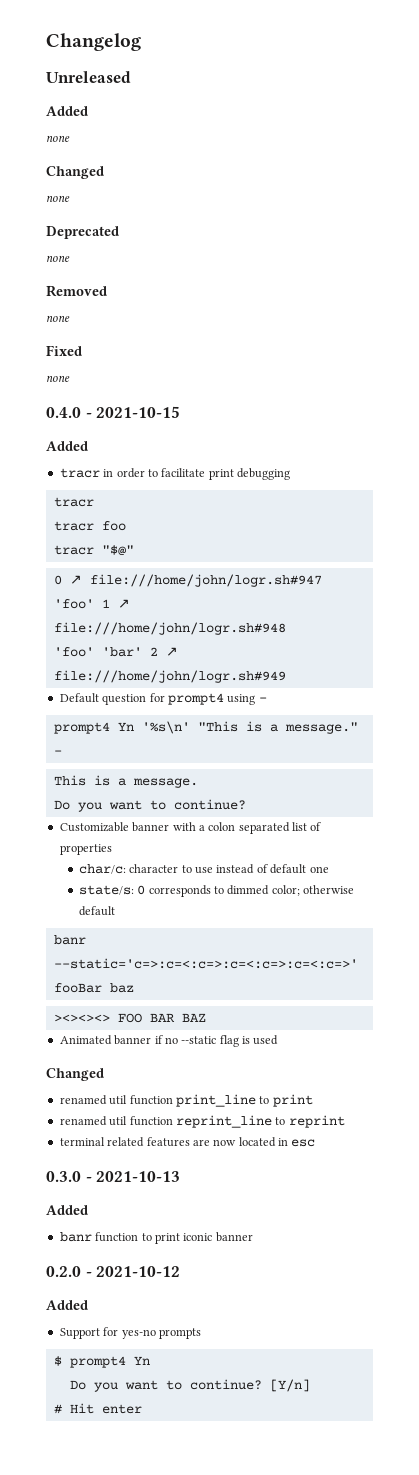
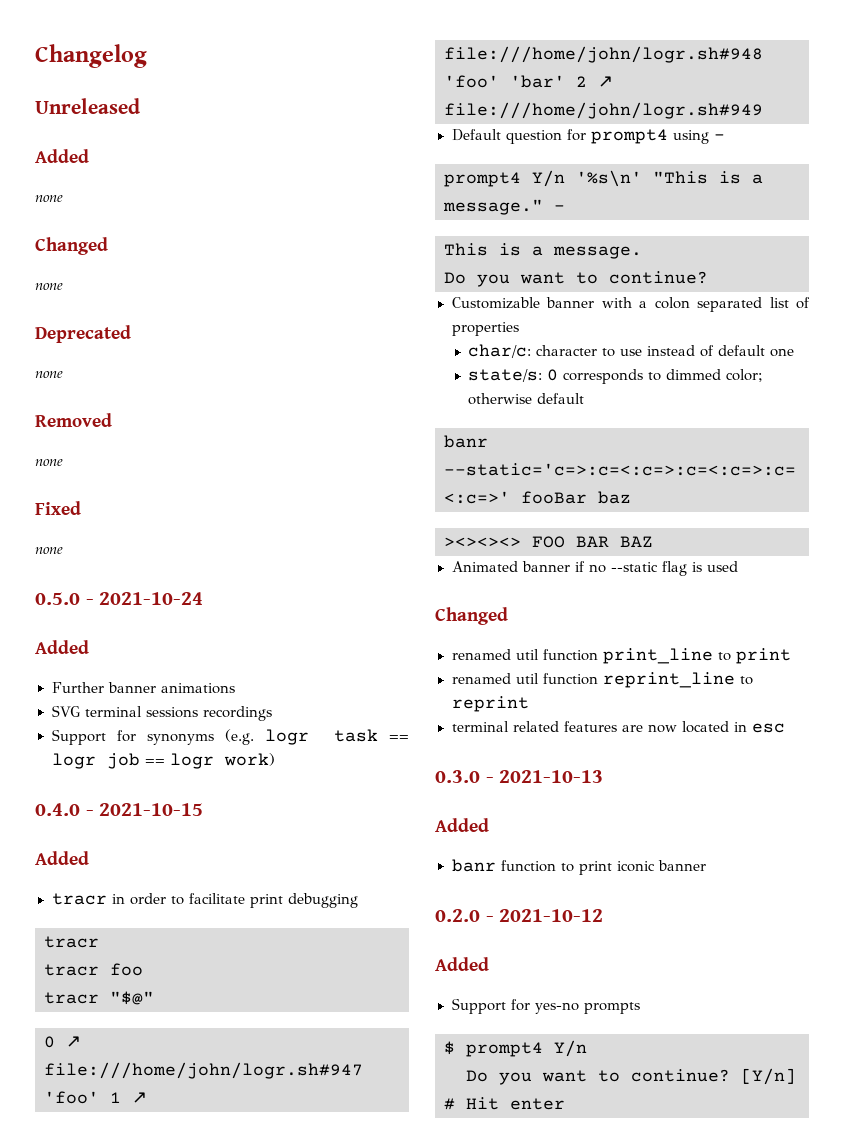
(70, 378) none -> [35,592,204,605] [35,640,89,654] [51,682,235,694] [51,705,273,721] [51,729,409,745] [51,753,275,769] // 0.5.0 - 2021-10-24 // Added // Further banner animations // SVG terminal sessions recordings // Support for synonyms (e.g. logr task == logr job == logr work)
[117,722,134,731] Yn -> [532,170,565,187] Y/n
[133,1356,150,1365] Yn -> [554,1040,587,1057] Y/n

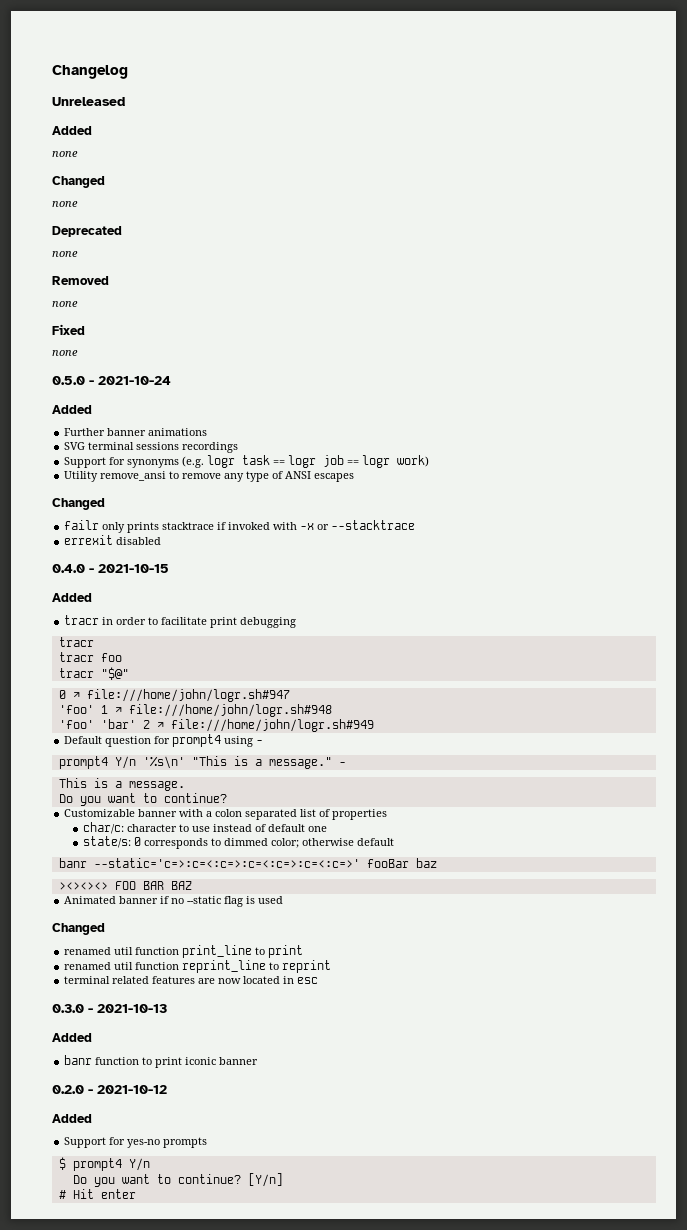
(275, 759) none -> [64,471,355,482] [52,498,105,510] [64,520,416,533] [64,535,162,545] // Utility remove_ansi to remove any type of ANSI escapes // Changed // failr only prints stacktrace if invoked with -x or --stacktrace // errexit disabled

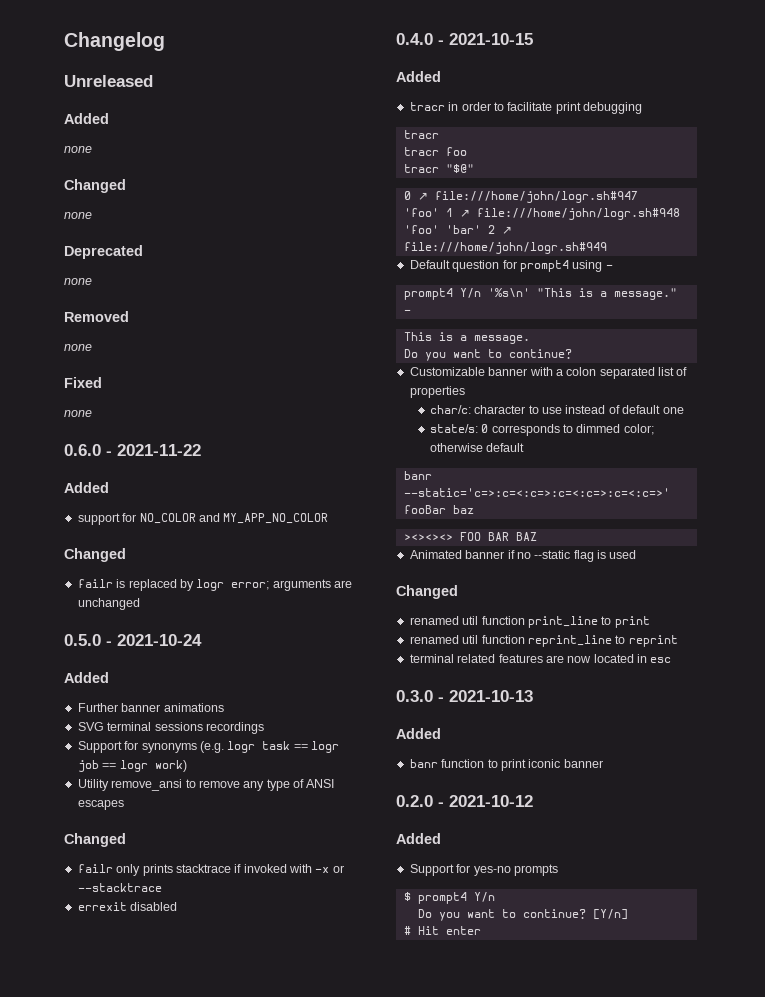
(78, 353) none -> [64,444,201,456] [64,482,109,493] [77,513,329,525] [64,548,126,562] [77,579,352,591] [77,598,140,610] // 0.6.0 - 2021-11-22 // Added // support for NO_COLOR and MY_APP_NO_COLOR // Changed // failr is replaced by logr error; arguments are unchanged

